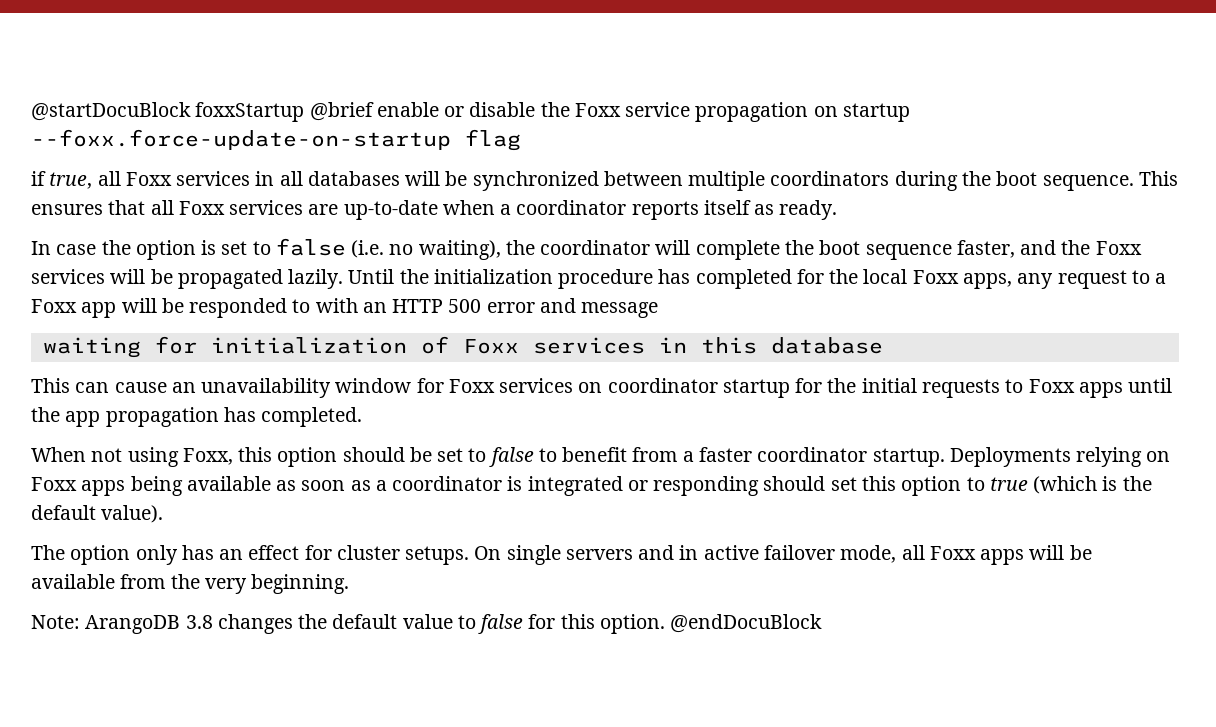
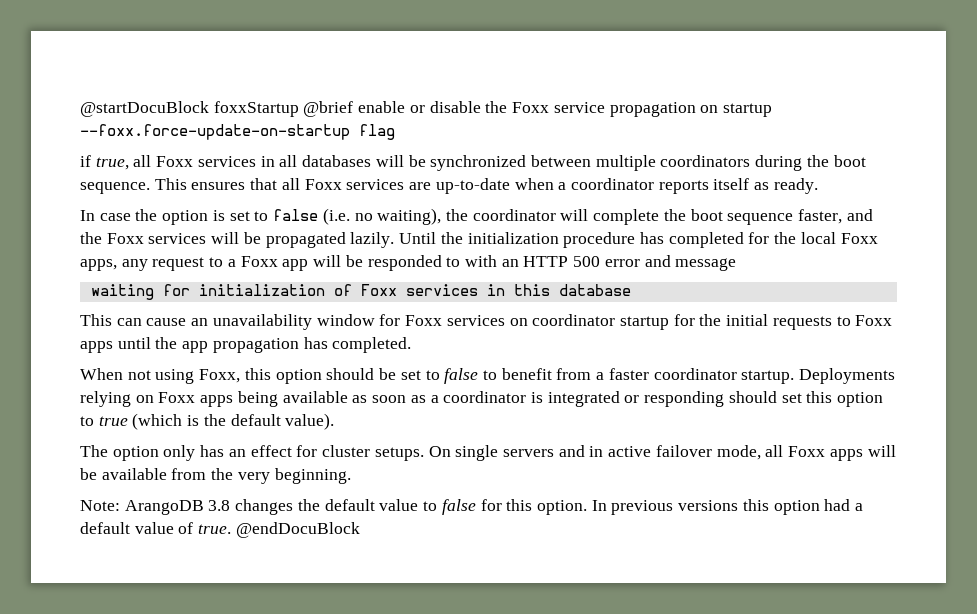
(665, 624) none -> [591,499,864,515] [80,522,232,534] In previous versions this option had a default value of true.

